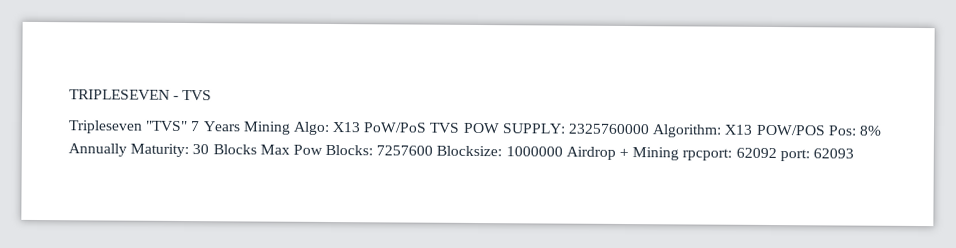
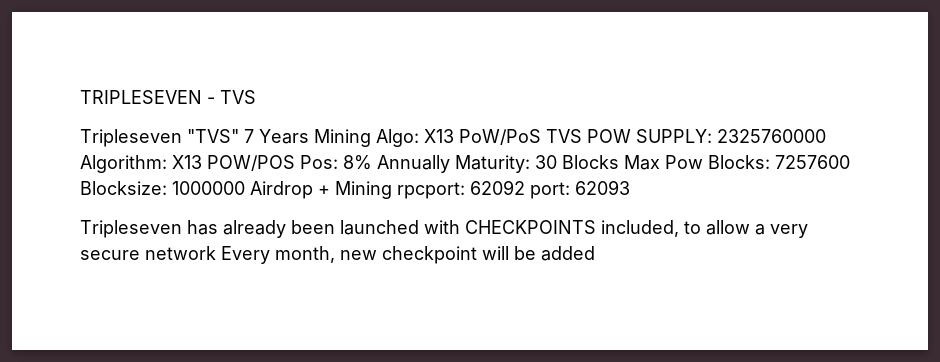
(854, 153) none -> [80,220,808,238] [80,246,595,264] // Tripleseven has already been launched with CHECKPOINTS included, to allow a very secure network Every month, new checkpoint will be added

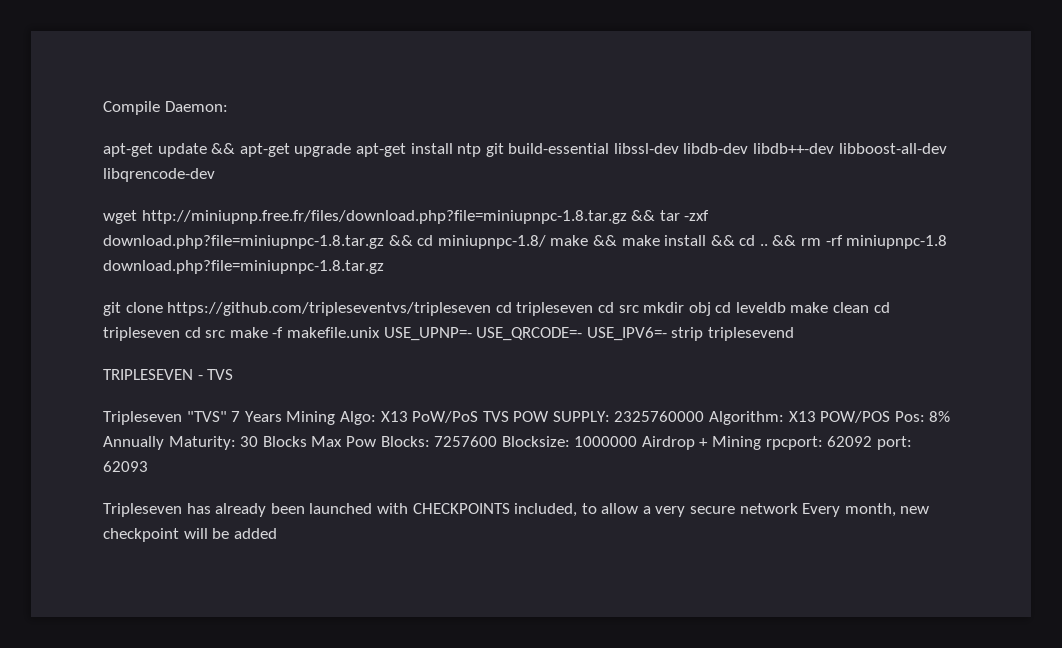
(80, 97) none -> [103,101,228,115] [103,143,947,157] [103,168,215,182] [103,210,710,224] [103,235,948,249] [103,260,384,274] [103,302,890,316] [103,327,794,341] Compile Daemon: // apt-get update && apt-get upgrade apt-get install ntp git build-essential libssl-dev libdb-dev libdb++-dev libboost-all-dev libqrencode-dev // wget http://miniupnp.free.fr/files/download.php?file=miniupnpc-1.8.tar.gz && tar -zxf download.php?file=miniupnpc-1.8.tar.gz && cd miniupnpc-1.8/ make && make install && cd .. && rm -rf miniupnpc-1.8 download.php?file=miniupnpc-1.8.tar.gz // git clone https://github.com/tripleseventvs/tripleseven cd tripleseven cd src mkdir obj cd leveldb make clean cd tripleseven cd src make -f makefile.unix USE_UPNP=- USE_QRCODE=- USE_IPV6=- strip triplesevend //

